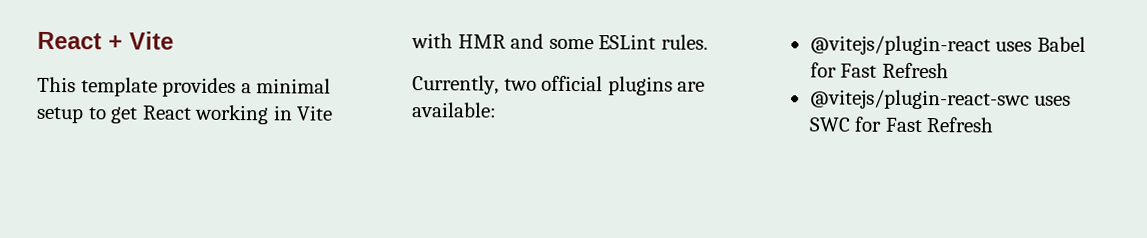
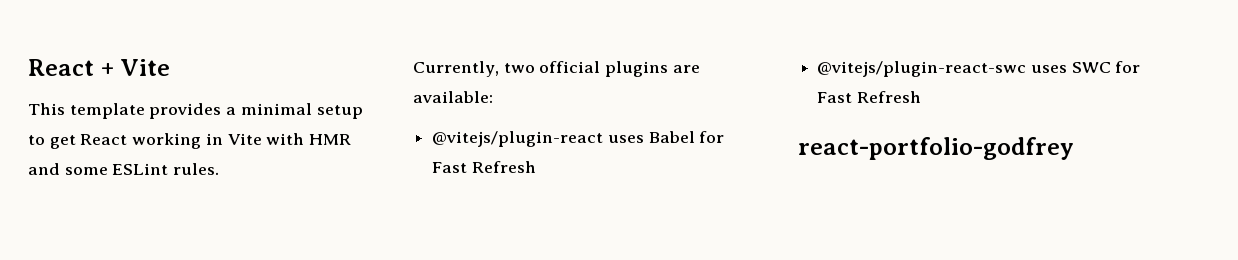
(995, 125) none -> [798,137,1074,160] // react-portfolio-godfrey

